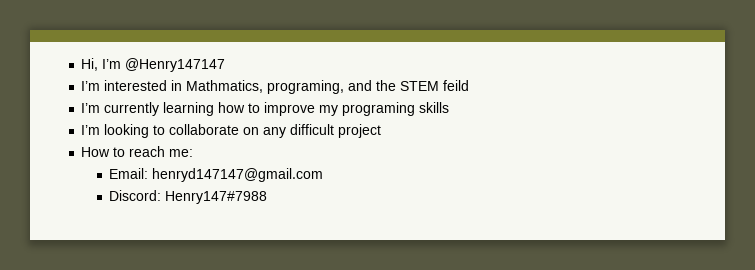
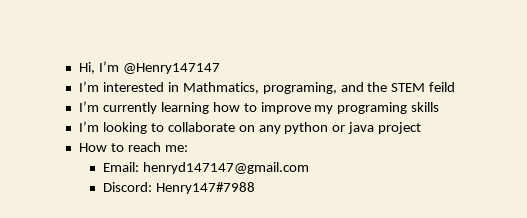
[290,124,335,135] difficult -> [284,122,375,134] python or java

